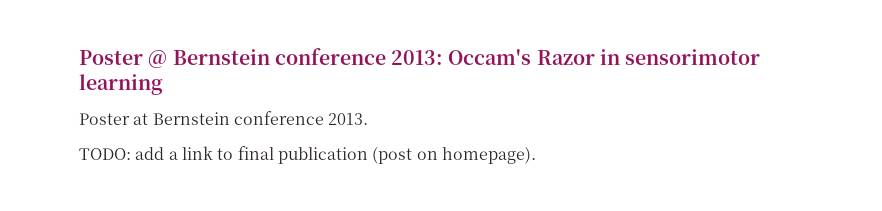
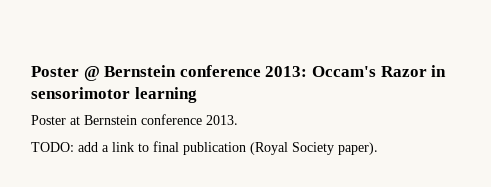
[372,147,536,164] (post on homepage). -> [250,142,378,155] (Royal Society paper).

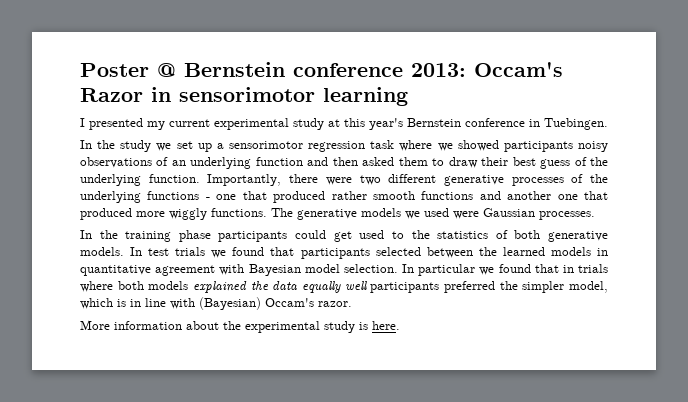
[31,114,238,125] [31,141,378,155] Poster at Bernstein conference 2013. // TODO: add a link to final publication (Royal Society paper). -> [80,118,608,130] [80,140,609,152] [80,157,608,169] [80,174,608,186] [80,191,609,203] [80,208,595,220] [80,230,609,242] [80,247,609,259] [80,264,609,276] [80,281,609,293] [80,297,352,310] [80,320,400,333] I presented my current experimental study at this year's Bernstein conference in Tuebingen. // In the study we set up a sensorimotor regression task where we showed participants noisy observations of an underlying function and then asked them to draw their best guess of the underlying function. Importantly, there were two different generative processes of the underlying functions - one that produced rather smooth functions and another one that produced more wiggly functions. The generative models we used were Gaussian processes. // In the training phase participants could get used to the statistics of both generative models. In test trials we found that participants selected between the learned models in quantitative agreement with Bayesian model selection. In particular we found that in trials where both models explained the data equally well participants preferred the simpler model, which is in line with (Bayesian) Occam's razor. // More information about the experimental study is here.

